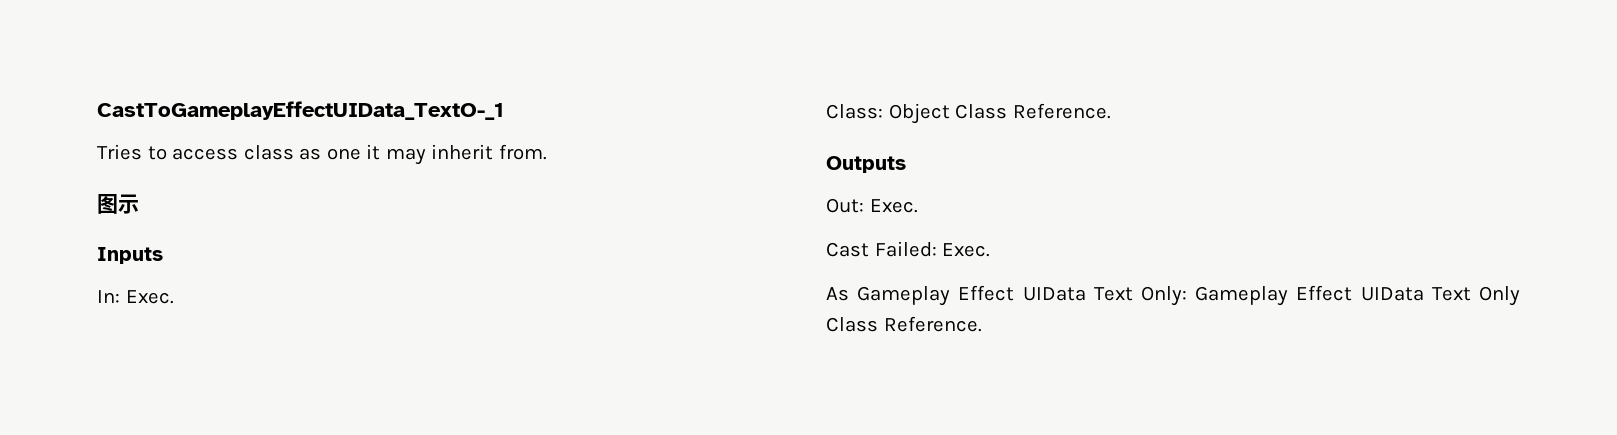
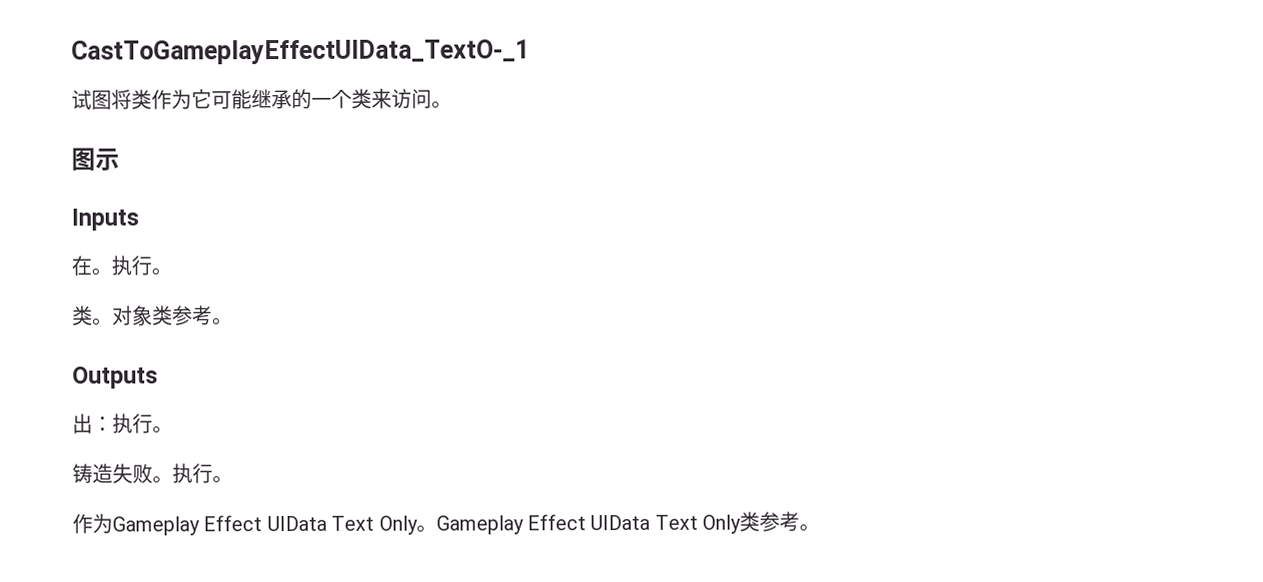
[97,144,547,165] [97,194,139,214] [97,247,163,264] [97,290,174,304] [826,103,1111,124] [826,156,906,173] [826,198,918,213] [826,241,991,257] [826,285,1520,306] [826,316,982,332] Tries to access class as one it may inherit from. // 图示 // Inputs // In: Exec. // Class: Object Class Reference. // Outputs // Out: Exec. // Cast Failed: Exec. // As Gameplay Effect UIData Text Only: Gameplay Effect UIData Text Only Class Reference. -> [71,88,452,110] [71,147,120,171] [71,208,139,231] [71,255,172,276] [72,305,233,326] [72,366,158,389] [72,413,173,434] [72,463,233,484] [72,511,821,536] 试图将类作为它可能继承的一个类来访问。 // 图示 // Inputs // 在。执行。 // 类。对象类参考。 // Outputs // 出：执行。 // 铸造失败。执行。 // 作为Gameplay Effect UIData Text Only。Gameplay Effect UIData Text Only类参考。

